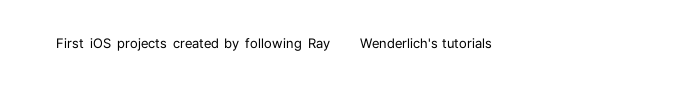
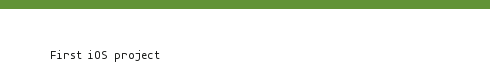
[116,38,492,51] projects created by following Ray Wenderlich's tutorials -> [114,50,160,62] project

